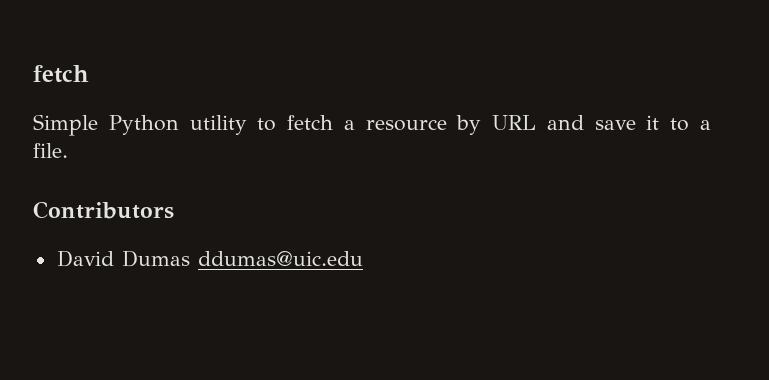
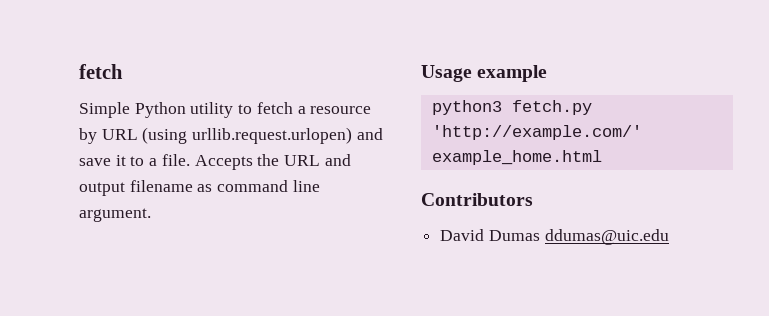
(537, 122) none -> [142,127,353,144] (using urllib.request.urlopen)
(68, 150) none -> [194,154,351,170] [79,180,320,196] [79,208,151,222] [421,65,548,82] [431,100,592,115] [431,125,642,140] [431,150,602,165] Accepts the URL and output filename as command line argument. // Usage example // python3 fetch.py 'http://example.com/' example_home.html

